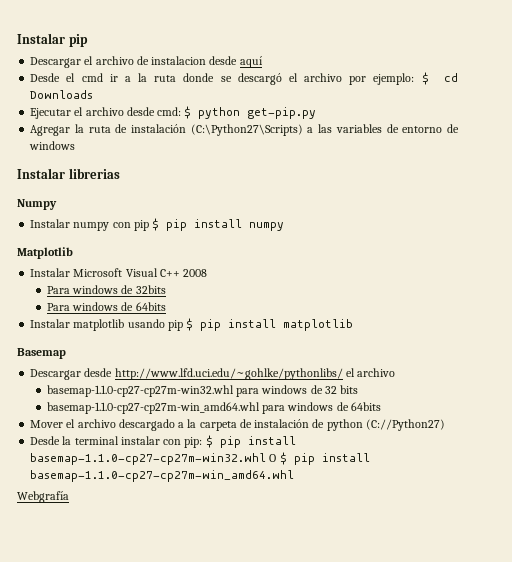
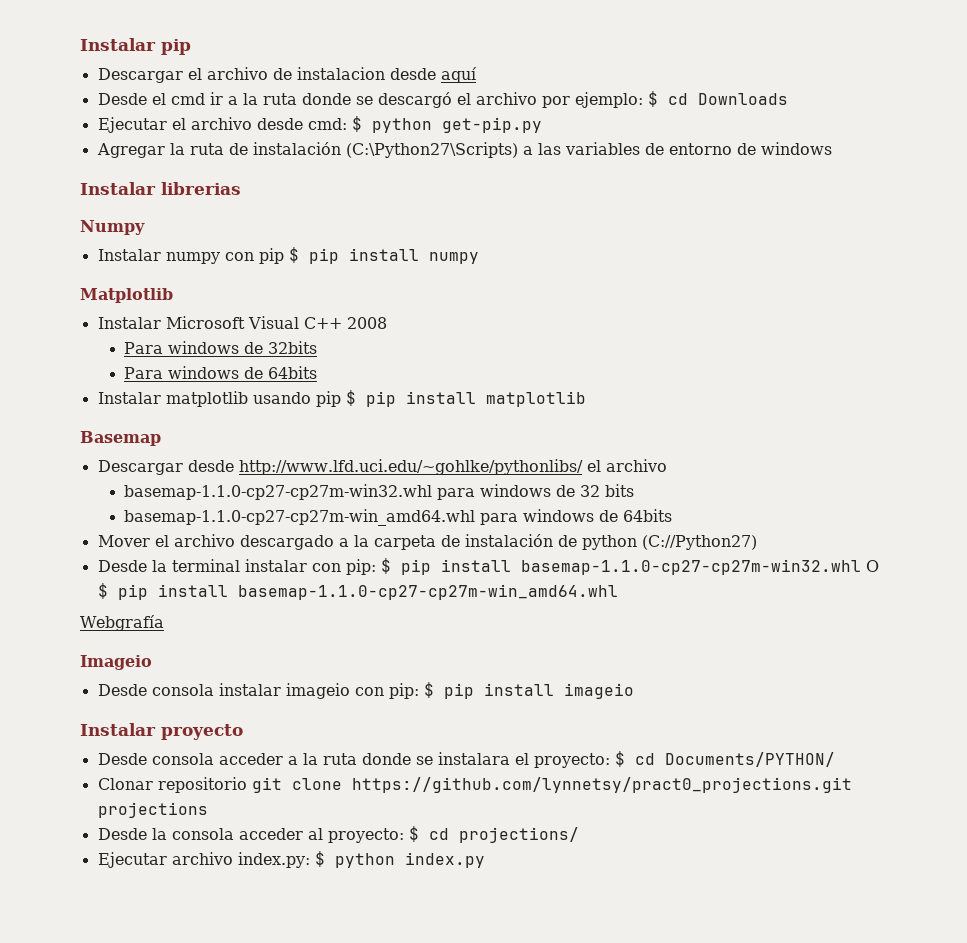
(69, 497) none -> [80,655,152,670] [97,682,634,699] [80,723,243,740] [97,751,835,768] [97,777,852,793] [97,802,208,818] [97,826,579,843] [97,851,485,868] // Imageio // Desde consola instalar imageio con pip: $ pip install imageio // Instalar proyecto // Desde consola acceder a la ruta donde se instalara el proyecto: $ cd Documents/PYTHON/ // Clonar repositorio git clone https://github.com/lynnetsy/pract0_projections.git projections // Desde la consola acceder al proyecto: $ cd projections/ // Ejecutar archivo index.py: $ python index.py

